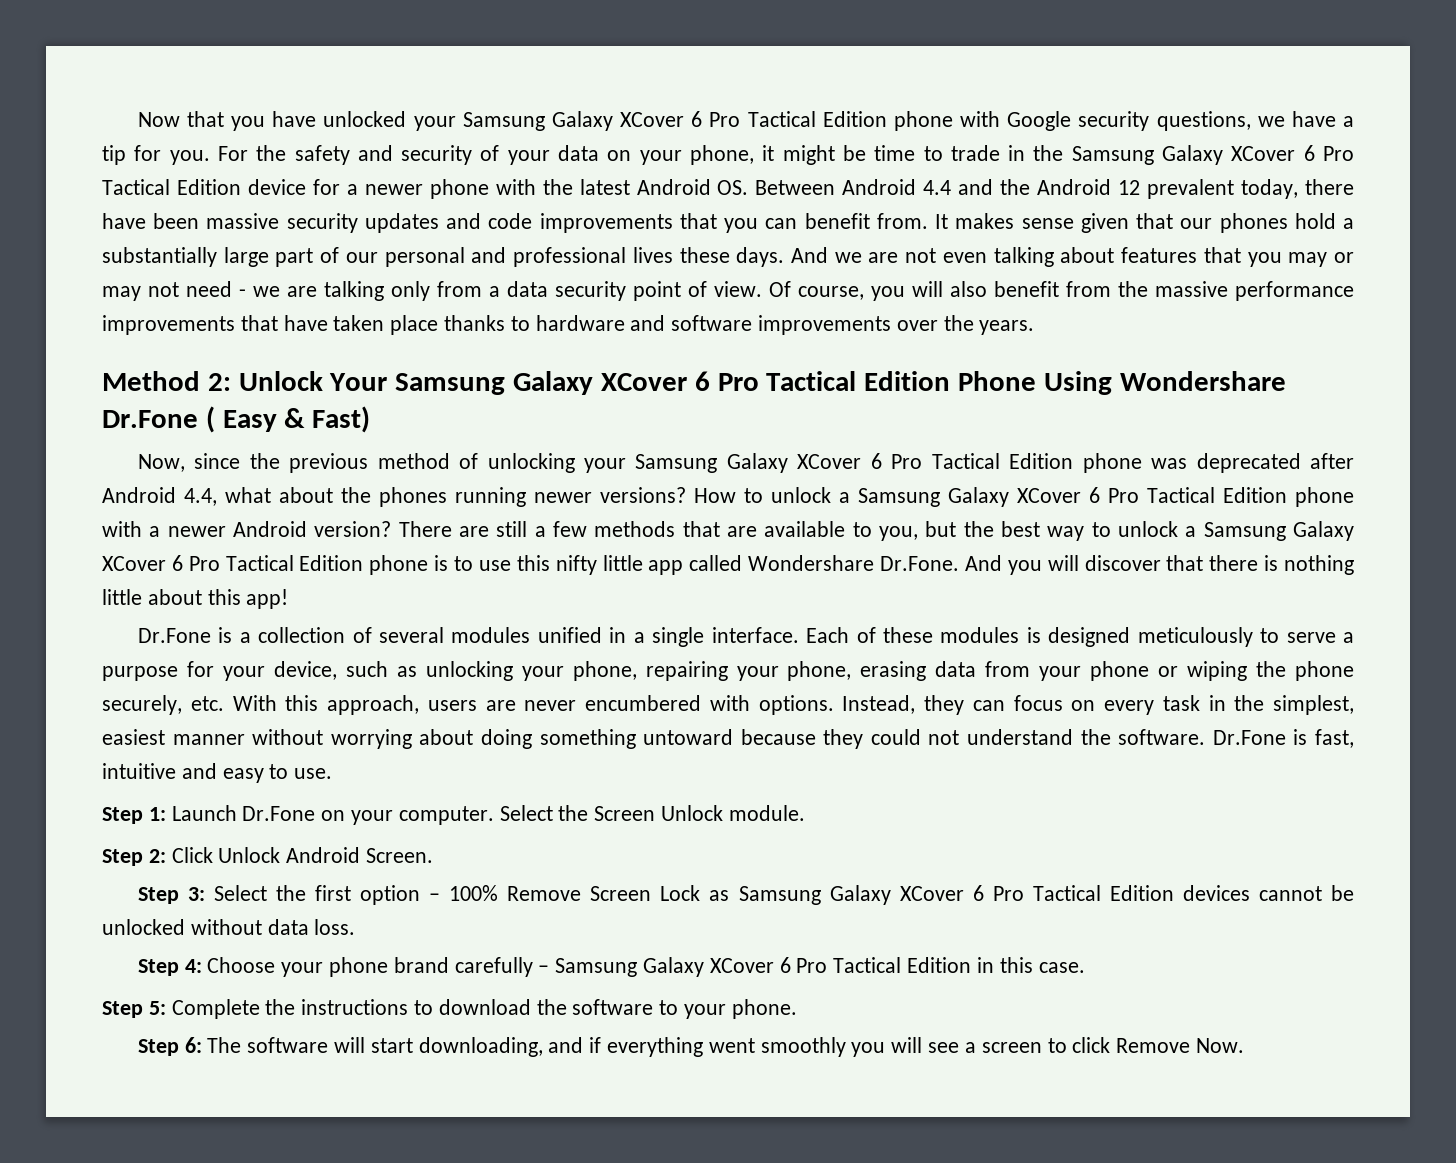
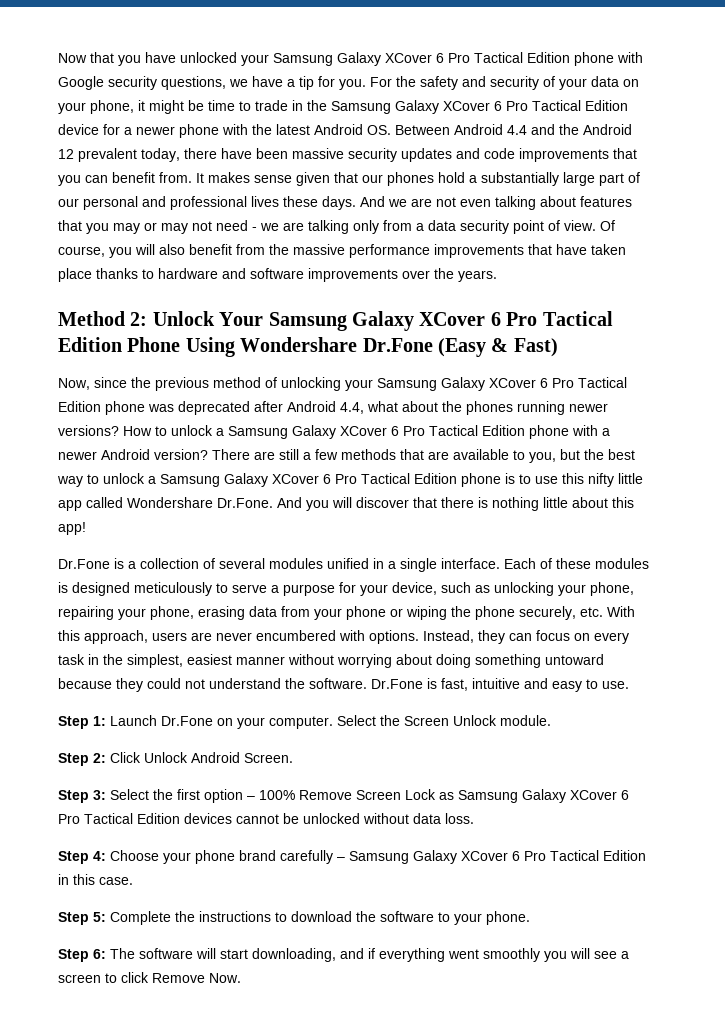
[205,406,277,433] ( Easy -> [438,338,486,357] (Easy

